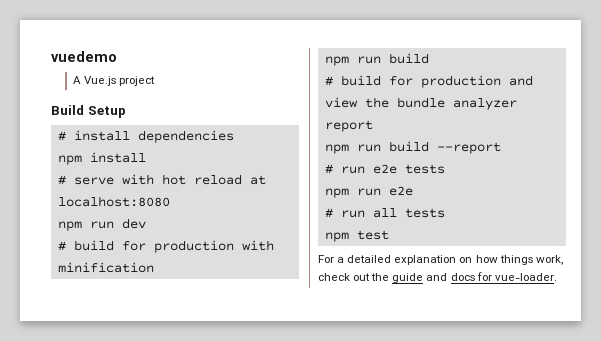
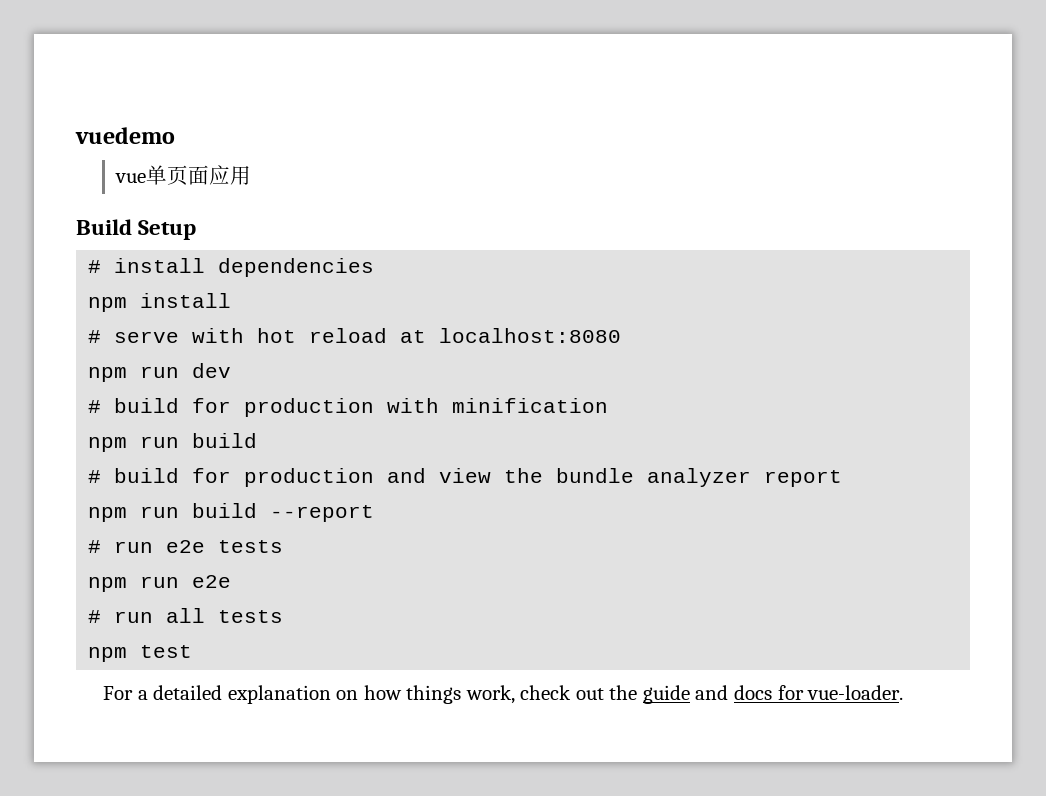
[72,76,155,86] A Vue.js project -> [115,165,252,185] vue单页面应用

